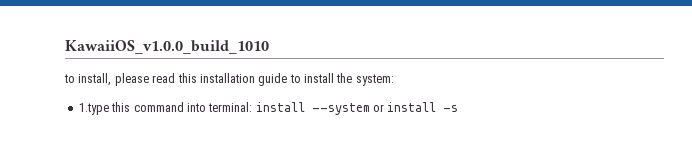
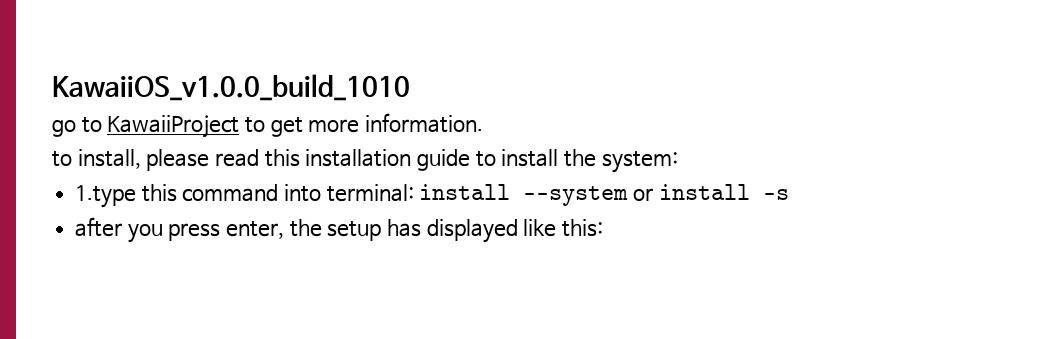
(269, 47) none -> [52,113,483,138] // go to KawaiiProject to get more information.
(459, 108) none -> [75,217,604,243] // after you press enter, the setup has displayed like this:

